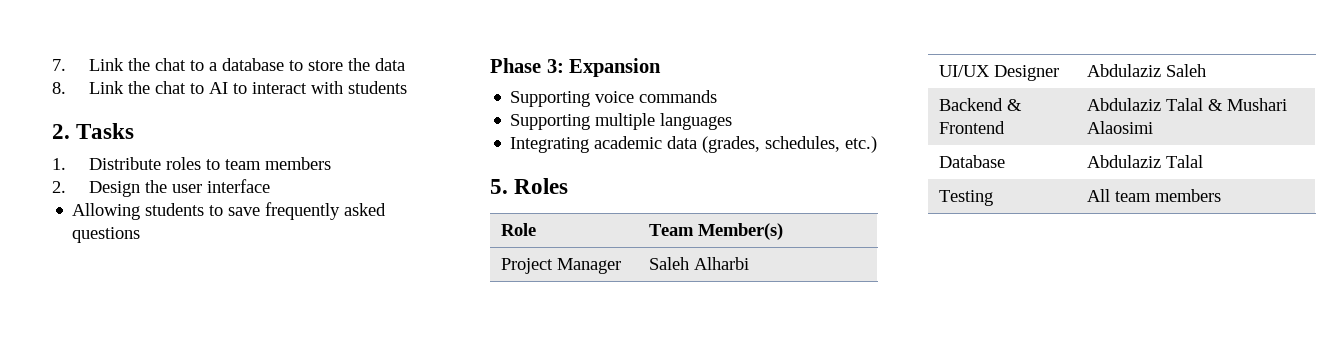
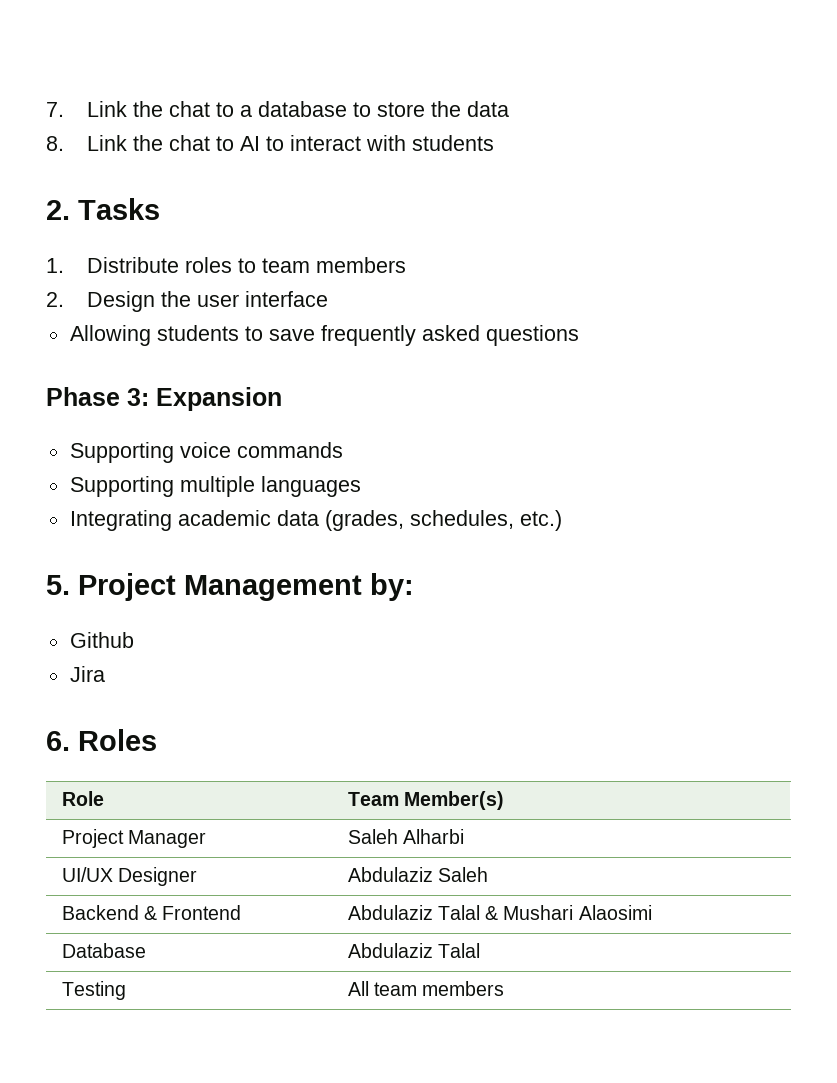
(508, 186) none -> [78,573,414,601] [69,632,134,648] [69,666,105,682] [46,731,70,751] Project Management by: // Github // Jira // 6.

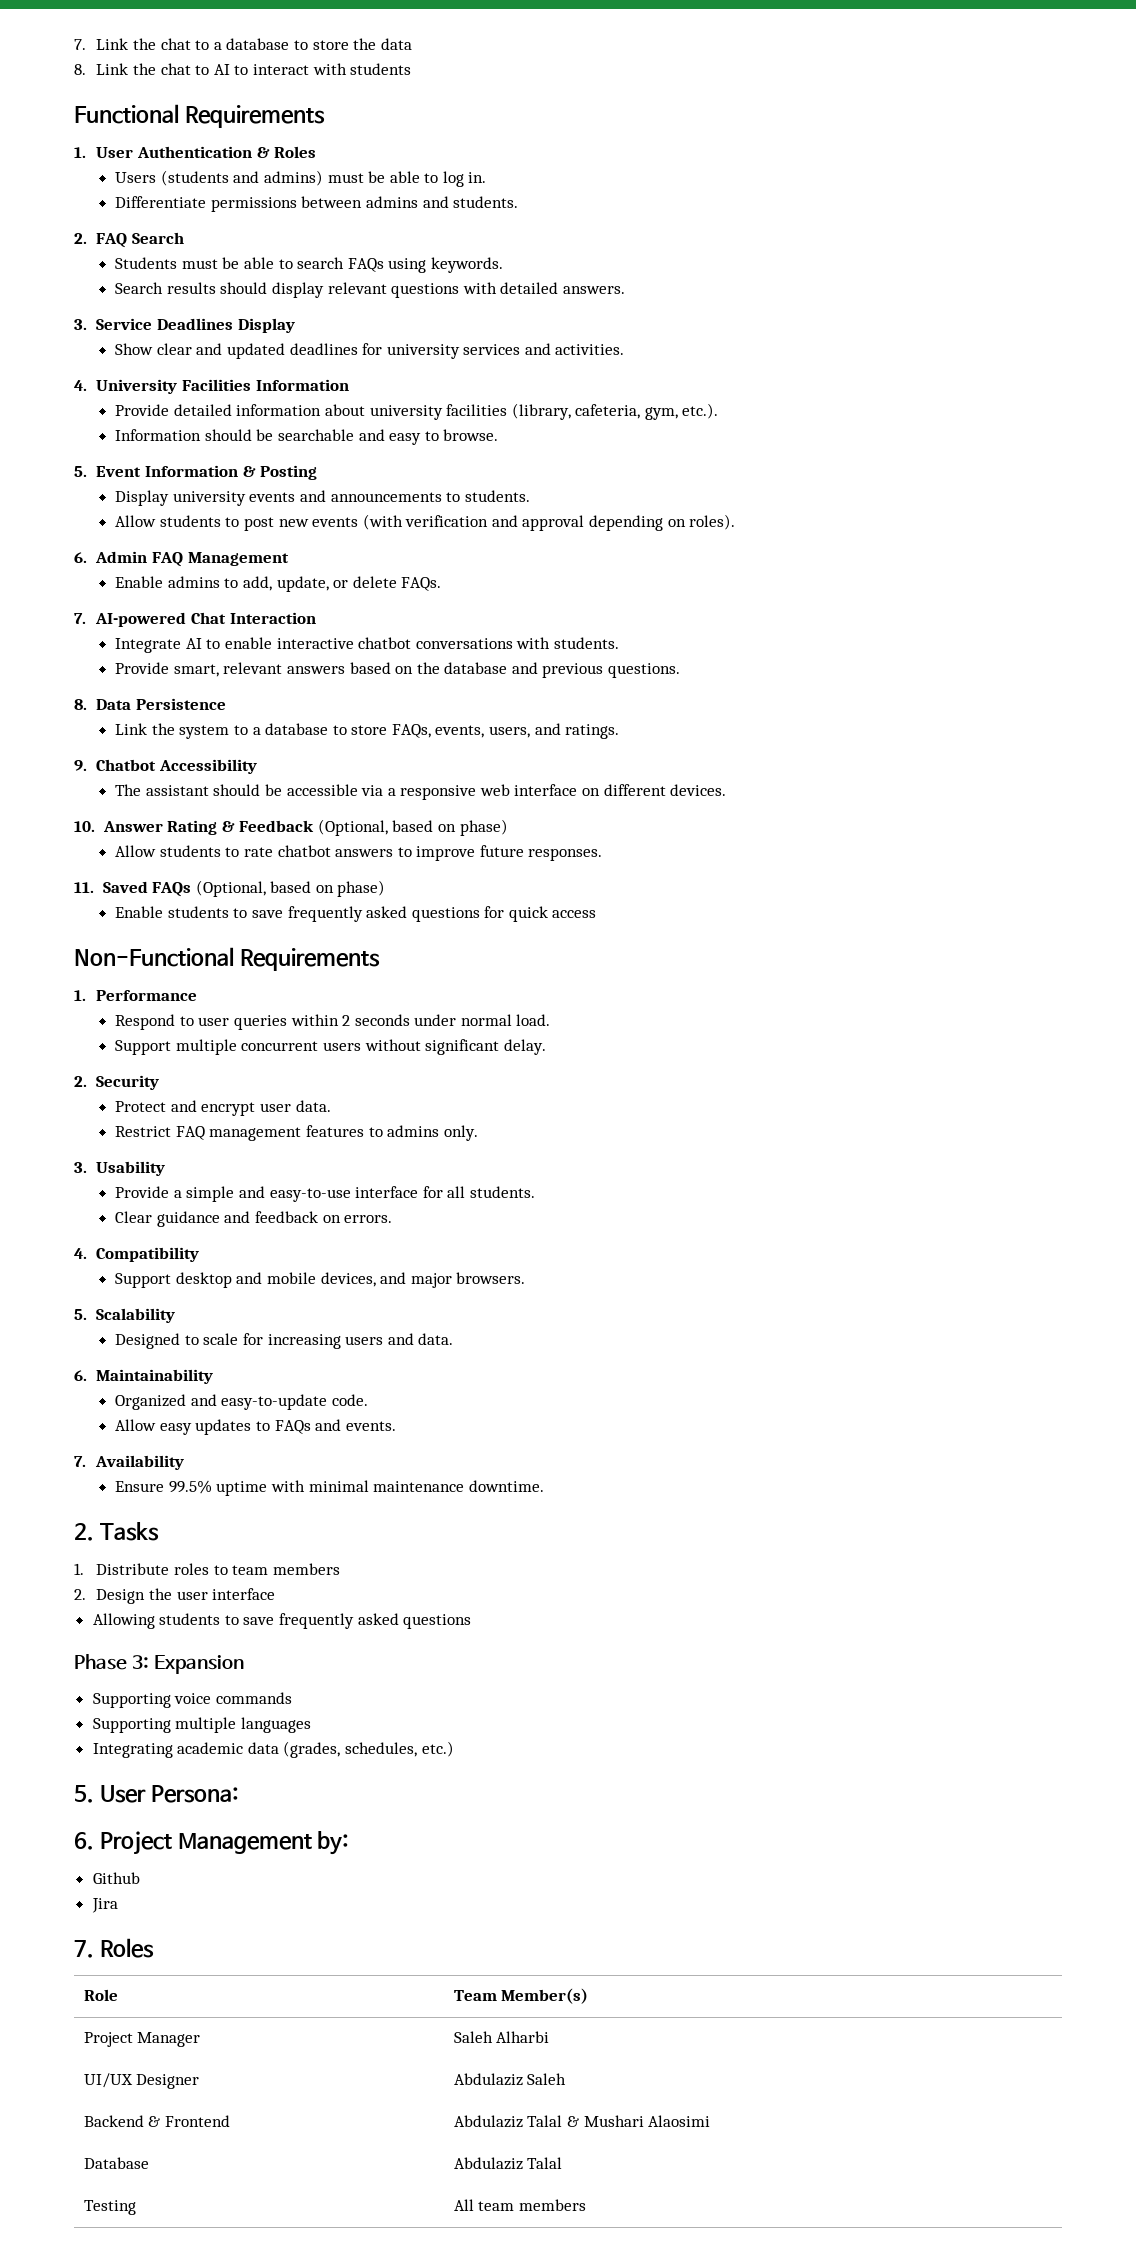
(495, 143) none -> [74,104,325,128] [74,146,317,158] [115,170,487,187] [115,196,519,212] [74,232,185,248] [115,257,503,273] [115,282,625,298] [74,318,295,333] [115,343,625,359] [74,379,349,394] [115,403,719,420] [115,429,499,445] [74,465,318,480] [115,490,530,506] [115,514,736,531] [74,551,289,567] [115,576,442,592] [74,612,316,627] [115,637,619,653] [115,662,681,678] [74,698,227,710] [115,723,620,739] [74,759,258,774] [115,784,727,800] [74,819,508,836] [115,845,603,861] [74,880,386,897] [115,906,597,922] [74,947,380,971] [74,990,198,1001] [115,1014,551,1030] [115,1039,546,1055] [74,1075,160,1090] [115,1100,331,1116] [115,1125,478,1141] [74,1161,166,1176] [115,1186,535,1202] [115,1211,393,1227] [74,1247,200,1262] [115,1272,526,1288] [74,1308,176,1323] [115,1333,454,1349] [74,1369,214,1384] [115,1394,368,1410] [115,1419,396,1435] [74,1455,185,1470] [115,1480,544,1496] // Functional Requirements // 1. User Authentication & Roles // Users (students and admins) must be able to log in. // Differentiate permissions between admins and students. // 2. FAQ Search // Students must be able to search FAQs using keywords. // Search results should display relevant questions with detailed answers. // 3. Service Deadlines Display // Show clear and updated deadlines for university services and activities. // 4. University Facilities Information // Provide detailed information about university facilities (library, cafeteria, gym, etc.). // Information should be searchable and easy to browse. // 5. Event Information & Posting // Display university events and announcements to students. // Allow students to post new events (with verification and approval depending on roles). // 6. Admin FAQ Management // Enable admins to add, update, or delete FAQs. // 7. AI-powered Chat Interaction // Integrate AI to enable interactive chatbot conversations with students. // Provide smart, relevant answers based on the database and previous questions. // 8. Data Persistence // Link the system to a database to store FAQs, events, users, and ratings. // 9. Chatbot Accessibility // The assistant should be accessible via a responsive web interface on different devices. // 10. Answer Rating & Feedback (Optional, based on phase) // Allow students to rate chatbot answers to improve future responses. // 11. Saved FAQs (Optional, based on phase) // Enable students to save frequently asked questions for quick access // Non-Functional Requirements // 1. Performance // Respond to user queries within 2 seconds under normal load. // Support multiple concurrent users without significant delay. // 2. Security // Protect and encrypt user data. // Restrict FAQ management features to admins only. // 3. Usability // Provide a simple and easy-to-use interface for all students. // Clear guidance and feedback on errors. // 4. Compatibility // Support desktop and mobile devices, and major browsers. // 5. Scalability // Designed to scale for increasing users and data. // 6. Maintainability // Organized and easy-to-update code. // Allow easy updates to FAQs and events. // 7. Availability // Ensure 99.5% uptime with minimal maintenance downtime.
(70, 585) none -> [99,1785,239,1803] [74,1832,94,1850] User Persona: // 6.
[46,731,70,751] 6. -> [74,1940,94,1958] 7.

